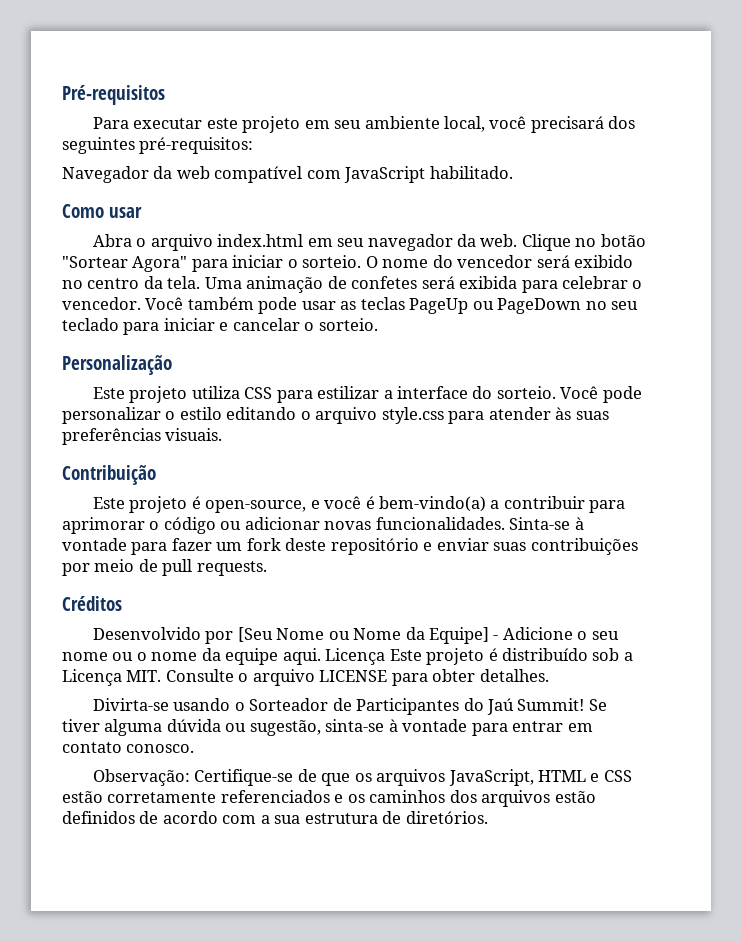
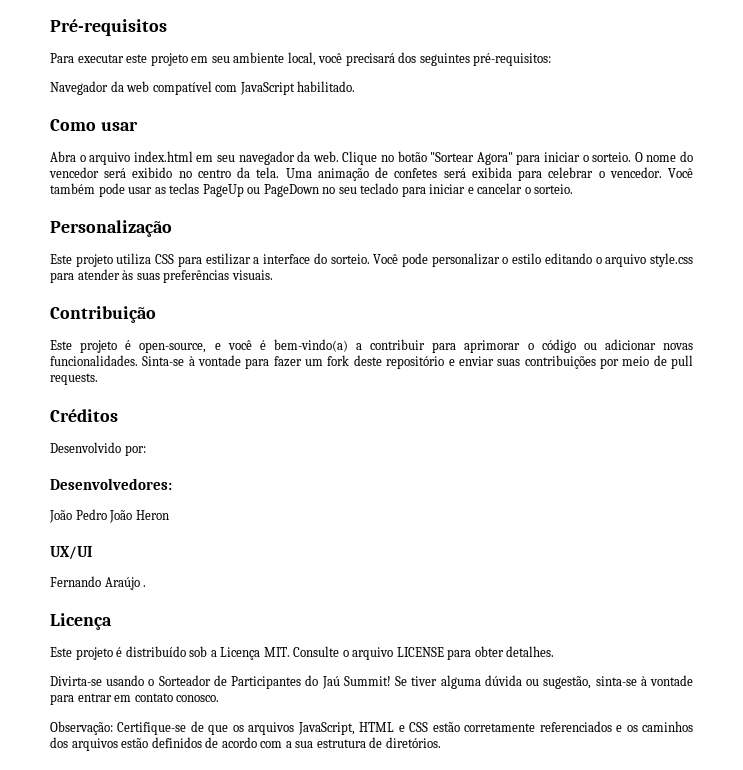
[205,627,619,644] [62,648,386,665] por [Seu Nome ou Nome da Equipe] - Adicione o seu nome ou o nome da equipe aqui. Licença -> [124,445,146,456] [50,478,172,490] [49,509,169,523] [50,546,92,560] [50,576,147,590] [50,613,112,630] por: // Desenvolvedores: // João Pedro João Heron // UX/UI // Fernando Araújo . // Licença //

